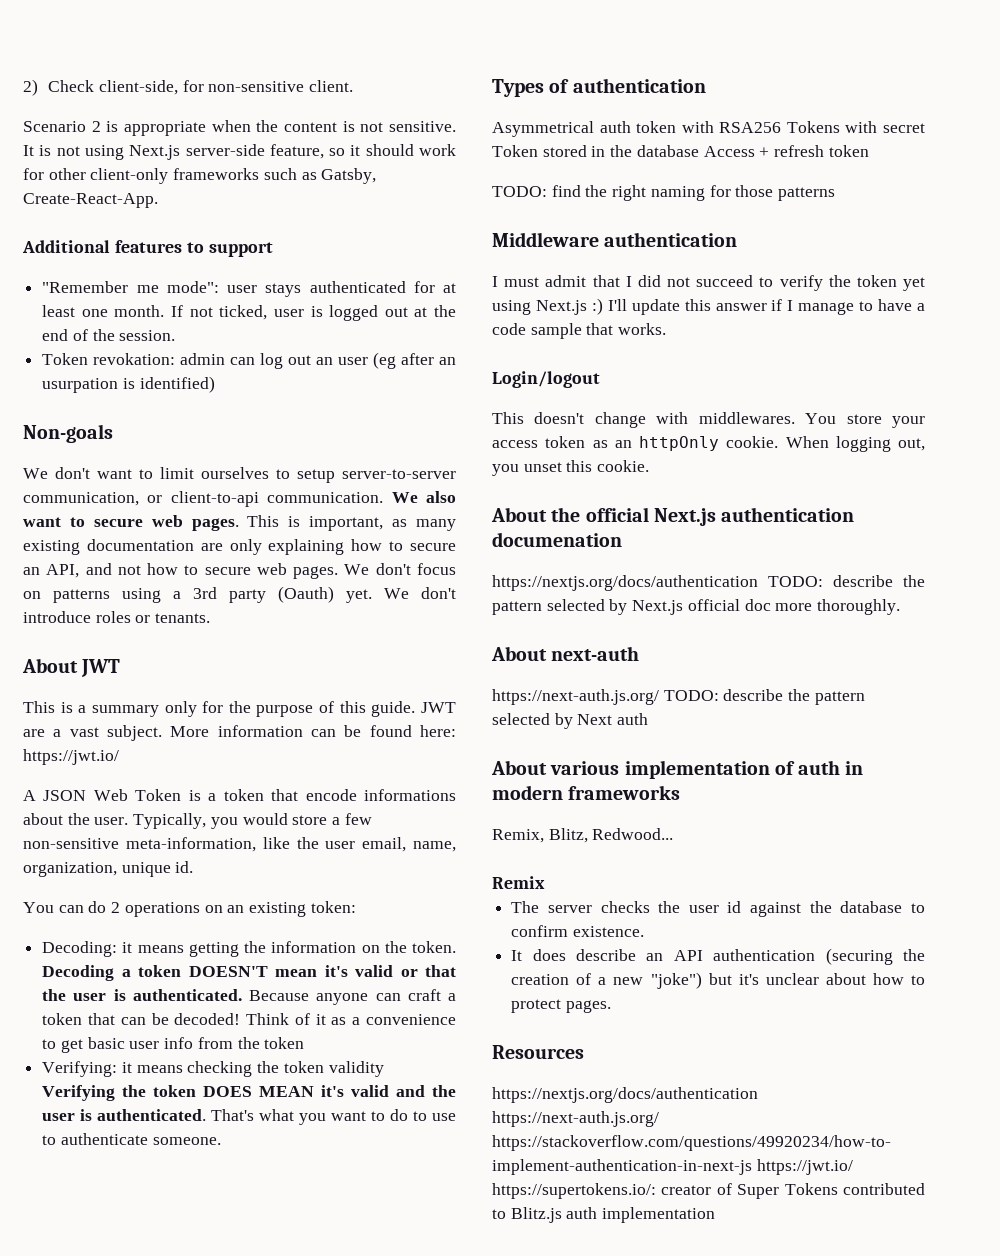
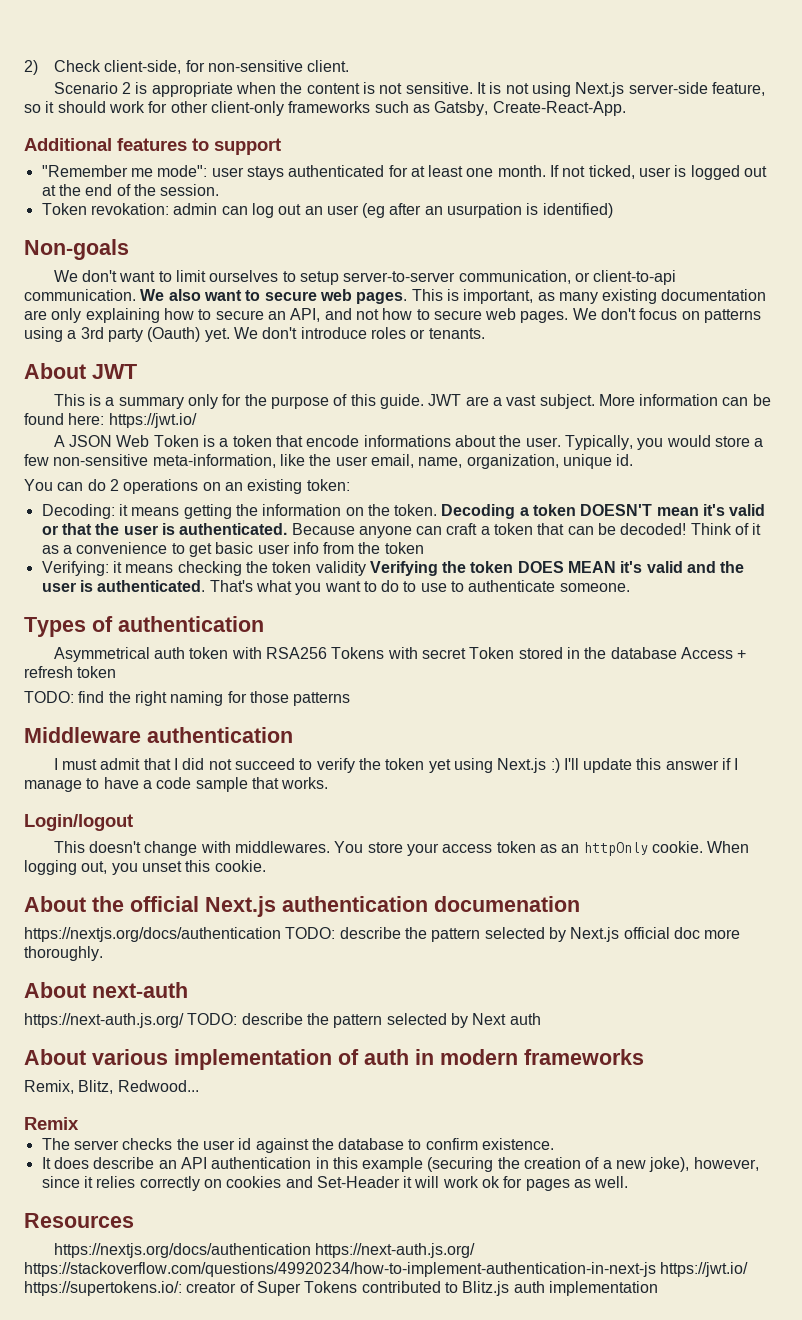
(816, 955) none -> [315,1157,424,1172] in this example
[650,972,925,989] [511,999,611,1013] "joke") but it's unclear about how to protect pages. -> [649,1157,759,1172] [41,1176,629,1191] joke), however, since it relies correctly on cookies and Set-Header it will work ok for pages as well.

